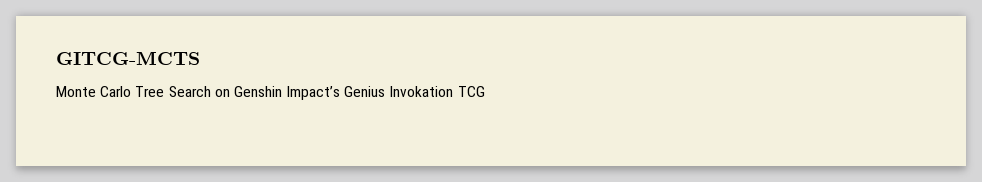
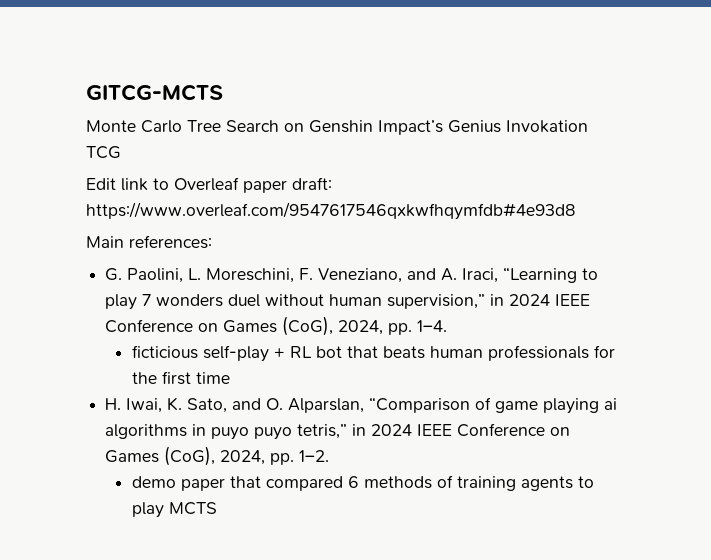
(485, 91) none -> [86,177,332,193] [86,202,576,220] [86,235,212,249] [105,267,599,283] [105,294,591,310] [105,316,448,336] [132,345,616,362] [132,371,231,385] [105,397,618,414] [105,423,571,440] [105,446,330,466] [132,475,595,491] [132,502,218,518] // Edit link to Overleaf paper draft: https://www.overleaf.com/9547617546qxkwfhqymfdb#4e93d8 // Main references: // G. Paolini, L. Moreschini, F. Veneziano, and A. Iraci, “Learning to play 7 wonders duel without human supervision,” in 2024 IEEE Conference on Games (CoG), 2024, pp. 1–4. // ficticious self-play + RL bot that beats human professionals for the first time // H. Iwai, K. Sato, and O. Alparslan, “Comparison of game playing ai algorithms in puyo puyo tetris,” in 2024 IEEE Conference on Games (CoG), 2024, pp. 1–2. // demo paper that compared 6 methods of training agents to play MCTS

